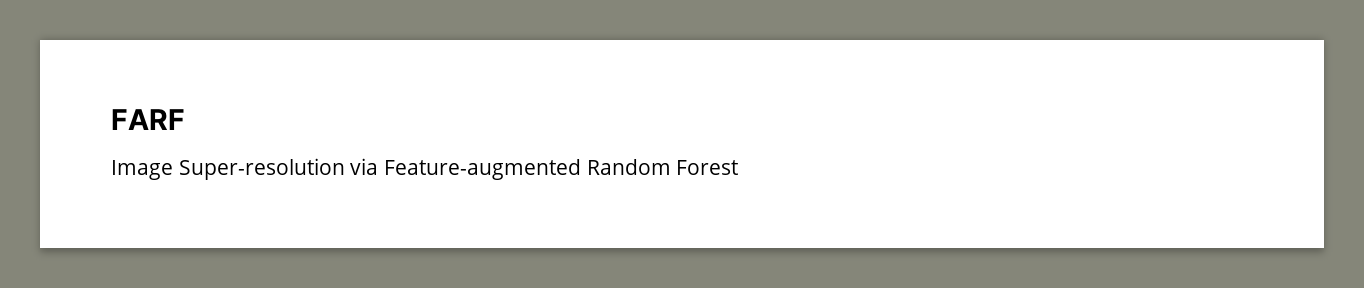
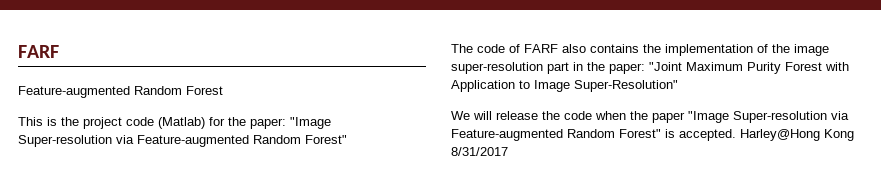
[111,158,739,180] Image Super-resolution via Feature-augmented Random Forest -> [18,86,223,98] [18,117,331,129] [18,135,347,147] [451,44,829,56] [451,62,849,74] [451,80,678,92] [451,111,849,123] [451,129,854,141] [451,147,508,156] Feature-augmented Random Forest // This is the project code (Matlab) for the paper: "Image Super-resolution via Feature-augmented Random Forest" // The code of FARF also contains the implementation of the image super-resolution part in the paper: "Joint Maximum Purity Forest with Application to Image Super-Resolution" // We will release the code when the paper "Image Super-resolution via Feature-augmented Random Forest" is accepted. Harley@Hong Kong 8/31/2017

